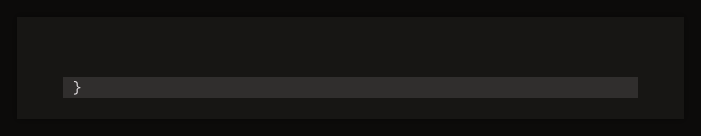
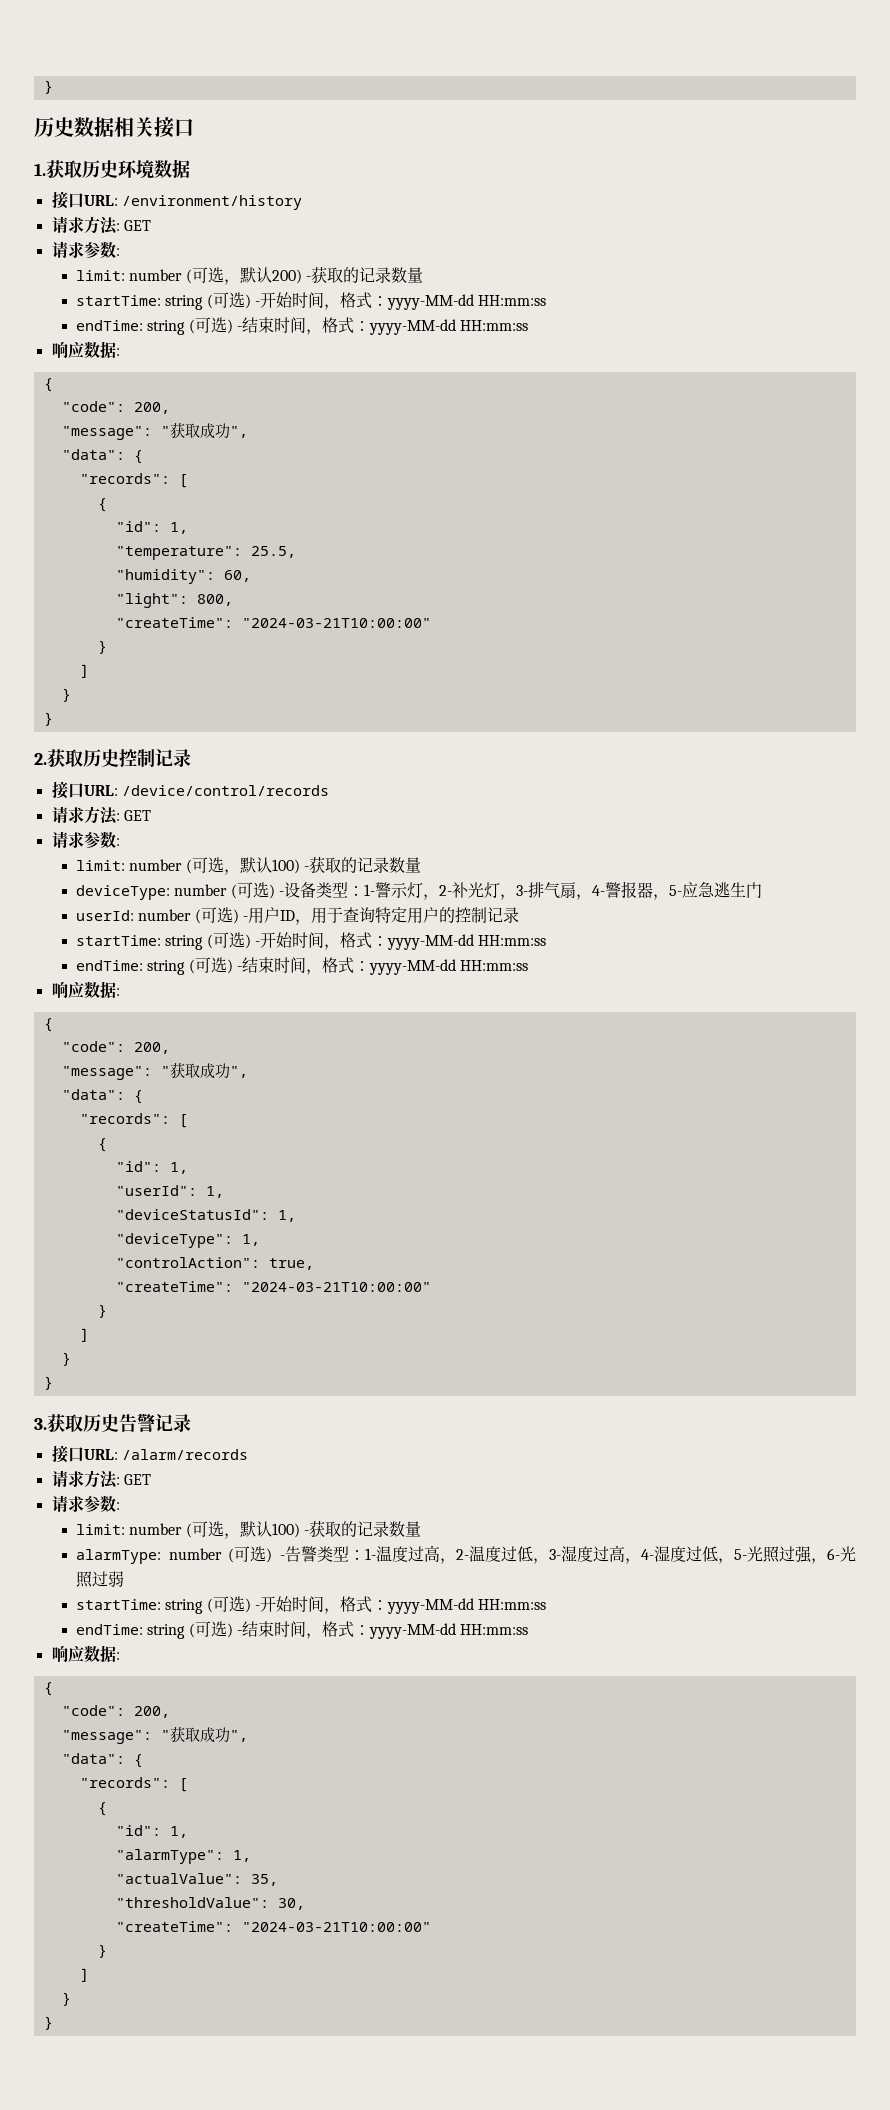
[71,80,82,95] } -> [43,80,53,94] [34,117,194,138] [34,159,190,179] [51,191,302,210] [51,216,151,235] [51,241,120,259] [75,266,423,285] [75,292,547,310] [75,317,529,335] [51,341,120,359] [43,378,53,392] [61,401,170,414] [61,422,248,440] [61,449,143,464] [79,473,188,488] [97,498,107,512] [115,521,188,534] [115,546,296,560] [115,569,251,584] [115,593,233,608] [115,617,431,628] [97,640,107,654] [79,664,89,678] [61,688,71,702] [43,712,53,726] [34,749,191,767] [51,781,329,799] [51,806,151,825] [51,831,120,849] [75,856,421,875] [75,881,762,900] [75,907,519,925] [75,932,547,950] [75,957,529,975] [51,981,120,999] [43,1018,53,1032] [61,1041,170,1054] [61,1062,248,1080] [61,1089,143,1104] [79,1113,188,1128] [97,1138,107,1152] [115,1161,188,1174] [115,1185,224,1198] [115,1209,296,1222] [115,1233,260,1248] [115,1257,314,1270] [115,1281,431,1292] [97,1304,107,1318] [79,1328,89,1342] [61,1352,71,1366] [43,1376,53,1390] [34,1413,191,1432] [51,1445,248,1463] [51,1470,151,1489] [51,1495,120,1513] [75,1520,421,1539] [75,1545,856,1564] [75,1571,124,1588] [75,1596,547,1614] [75,1621,529,1639] [51,1645,120,1663] [43,1682,53,1696] [61,1705,170,1718] [61,1726,248,1744] [61,1753,143,1768] [79,1777,188,1792] [97,1802,107,1816] [115,1825,188,1838] [115,1849,251,1864] [115,1873,278,1886] [115,1897,305,1910] [115,1921,431,1932] [97,1944,107,1958] [79,1968,89,1982] [61,1992,71,2006] [43,2016,53,2030] } // 历史数据相关接口 // 1.获取历史环境数据 // 接口URL: /environment/history // 请求方法: GET // 请求参数: // limit: number (可选，默认200) -获取的记录数量 // startTime: string (可选) -开始时间，格式：yyyy-MM-dd HH:mm:ss // endTime: string (可选) -结束时间，格式：yyyy-MM-dd HH:mm:ss // 响应数据: // { // "code": 200, // "message": "获取成功", // "data": { // "records": [ // { // "id": 1, // "temperature": 25.5, // "humidity": 60, // "light": 800, // "createTime": "2024-03-21T10:00:00" // } // ] // } // } // 2.获取历史控制记录 // 接口URL: /device/control/records // 请求方法: GET // 请求参数: // limit: number (可选，默认100) -获取的记录数量 // deviceType: number (可选) -设备类型：1-警示灯，2-补光灯，3-排气扇，4-警报器，5-应急逃生门 // userId: number (可选) -用户ID，用于查询特定用户的控制记录 // startTime: string (可选) -开始时间，格式：yyyy-MM-dd HH:mm:ss // endTime: string (可选) -结束时间，格式：yyyy-MM-dd HH:mm:ss // 响应数据: // { // "code": 200, // "message": "获取成功", // "data": { // "records": [ // { // "id": 1, // "userId": 1, // "deviceStatusId": 1, // "deviceType": 1, // "controlAction": true, // "createTime": "2024-03-21T10:00:00" // } // ] // } // } // 3.获取历史告警记录 // 接口URL: /alarm/records // 请求方法: GET // 请求参数: // limit: number (可选，默认100) -获取的记录数量 // alarmType: number (可选) -告警类型：1-温度过高，2-温度过低，3-湿度过高，4-湿度过低，5-光照过强，6-光照过弱 // startTime: string (可选) -开始时间，格式：yyyy-MM-dd HH:mm:ss // endTime: string (可选) -结束时间，格式：yyyy-MM-dd HH:mm:ss // 响应数据: // { // "code": 200, // "message": "获取成功", // "data": { // "records": [ // { // "id": 1, // "alarmType": 1, // "actualValue": 35, // "thresholdValue": 30, // "createTime": "2024-03-21T10:00:00" // } // ] // } // }

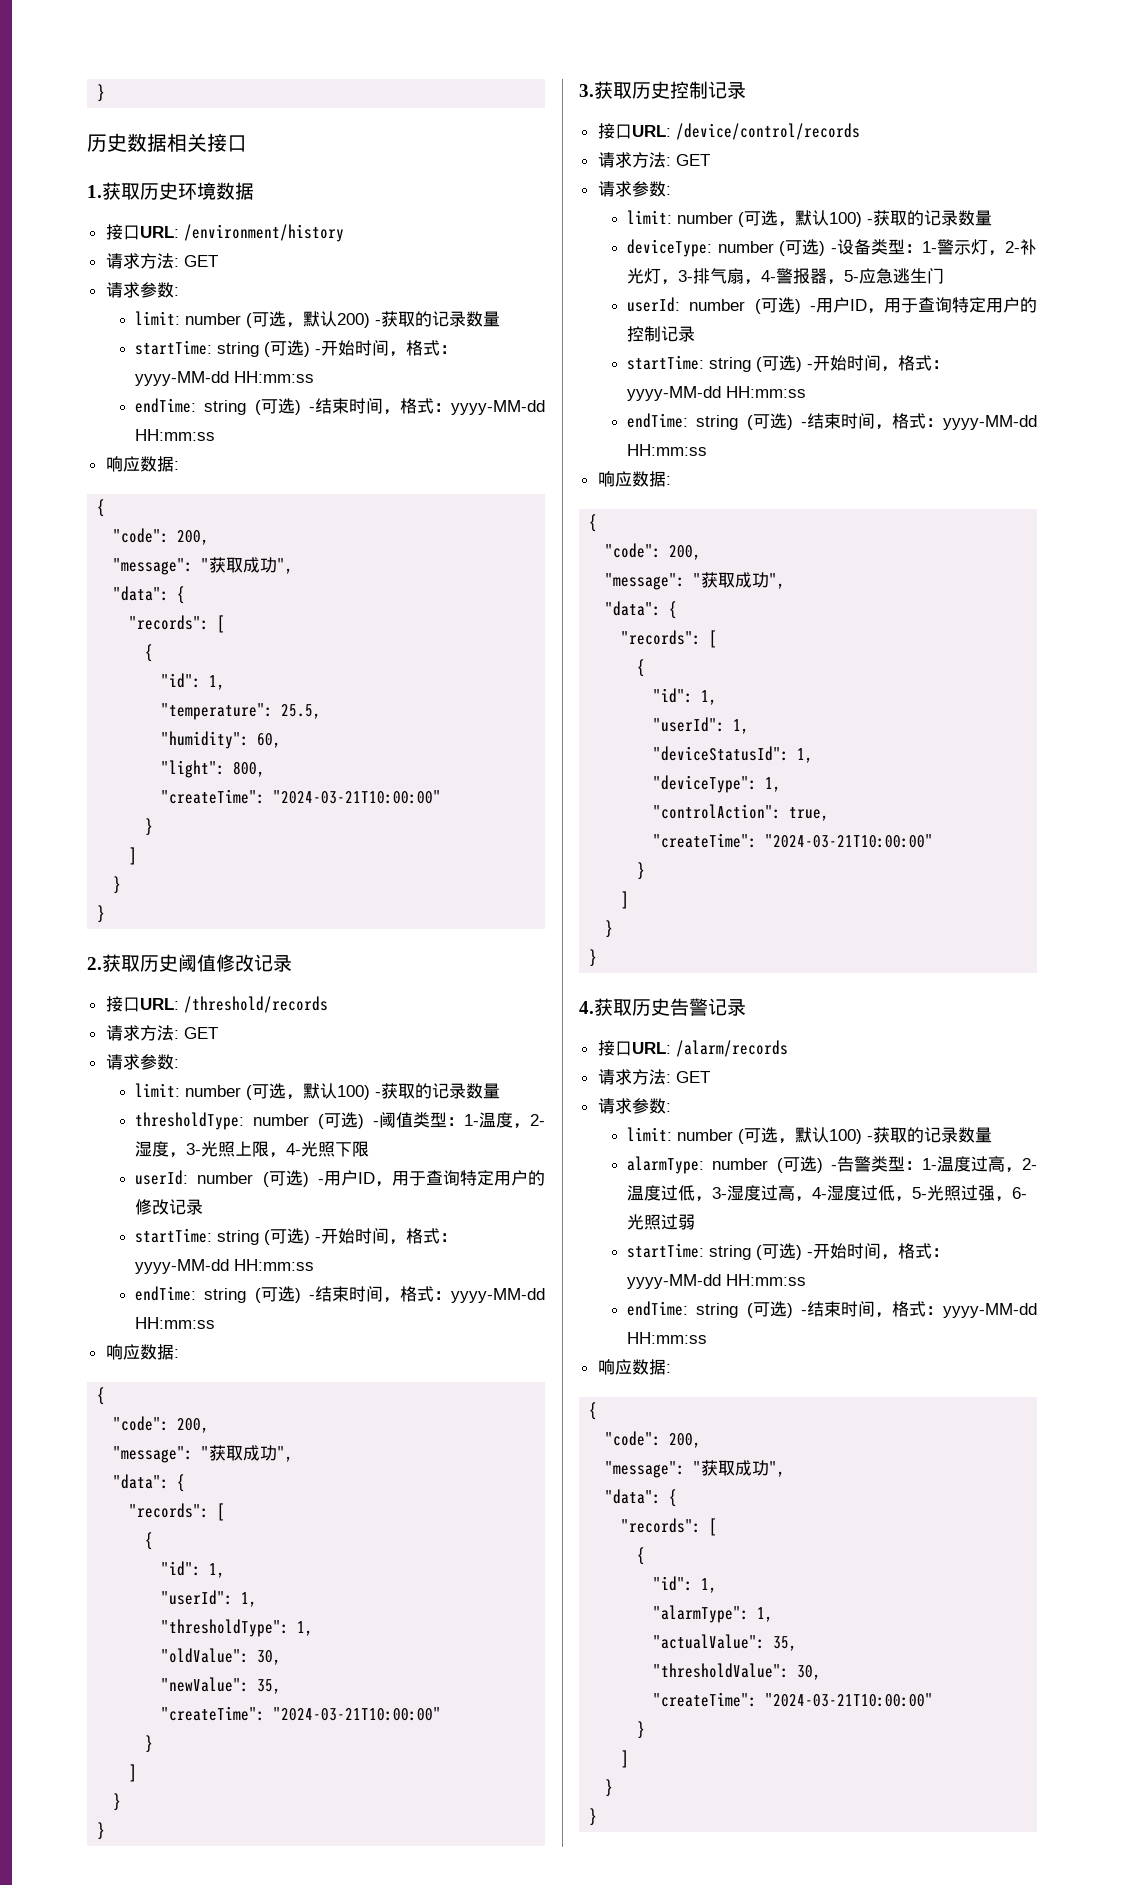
(119, 758) none -> [178,954,292,972] [105,996,328,1013] [105,1025,218,1041] [105,1054,179,1070] [134,1083,500,1100] [134,1112,545,1130] [134,1141,369,1158] [134,1170,545,1187] [134,1199,203,1215] [134,1228,457,1245] [134,1259,314,1274] [134,1286,545,1303] [134,1317,215,1329] [105,1344,179,1360] [97,1387,106,1405] [113,1416,210,1433] [113,1445,294,1463] [113,1474,186,1492] [129,1503,226,1521] [145,1532,154,1550] [161,1561,226,1578] [161,1590,258,1607] [161,1619,314,1637] [161,1648,282,1665] [161,1677,282,1694] [161,1706,442,1721] [145,1735,154,1753] [129,1764,138,1782] [113,1793,122,1811] [97,1822,106,1840] [579,81,670,99] 阈值修改记录 // 接口URL: /threshold/records // 请求方法: GET // 请求参数: // limit: number (可选，默认100) -获取的记录数量 // thresholdType: number (可选) -阈值类型：1-温度，2-湿度，3-光照上限，4-光照下限 // userId: number (可选) -用户ID，用于查询特定用户的修改记录 // startTime: string (可选) -开始时间，格式：yyyy-MM-dd HH:mm:ss // endTime: string (可选) -结束时间，格式：yyyy-MM-dd HH:mm:ss // 响应数据: // { // "code": 200, // "message": "获取成功", // "data": { // "records": [ // { // "id": 1, // "userId": 1, // "thresholdType": 1, // "oldValue": 30, // "newValue": 35, // "createTime": "2024-03-21T10:00:00" // } // ] // } // } // 3.获取历史
[34,1418,47,1430] 3. -> [579,1001,594,1014] 4.

